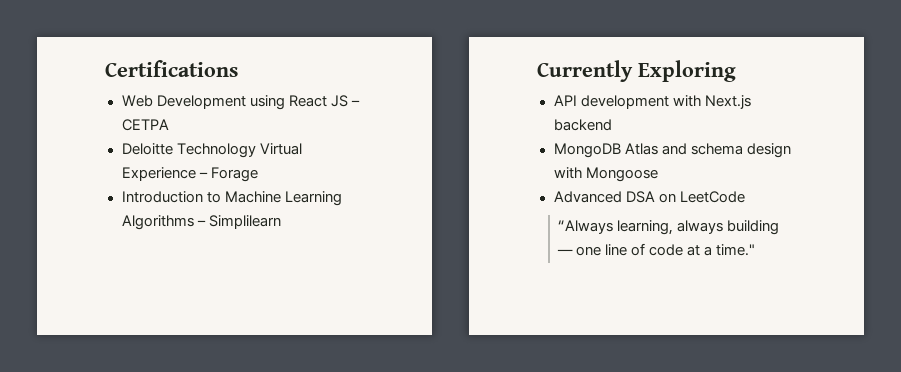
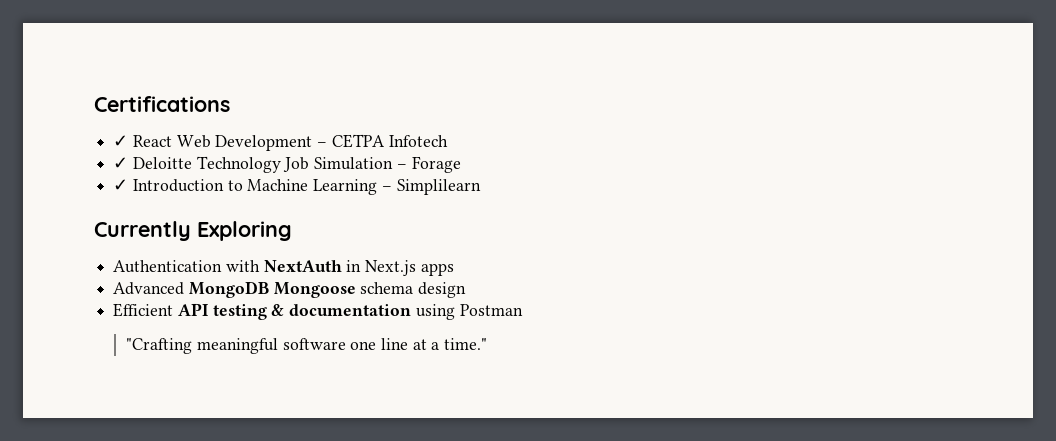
[121,95,360,110] [121,119,169,131] [121,143,302,158] [121,167,196,181] Web Development using React JS – CETPA // Deloitte Technology Virtual Experience -> [113,134,448,151] [113,156,394,173] ✓ React Web Development – CETPA Infotech // ✓ Deloitte Technology Job Simulation
(258, 174) none -> [113,179,129,191] ✓
[121,215,194,230] Algorithms -> (378, 187) none
[553,95,751,109] [553,119,612,131] [553,143,791,158] [553,167,658,182] [553,191,745,203] [558,220,780,235] [557,243,684,256] API development with Next.js backend // MongoDB Atlas and schema design with Mongoose // Advanced DSA on LeetCode // “Always learning, always building — one line of code -> [113,260,454,276] [113,281,467,298] [113,303,523,320] [126,338,409,354] Authentication with NextAuth in Next.js apps // Advanced MongoDB Mongoose schema design // Efficient API testing & documentation using Postman // "Crafting meaningful software one line

